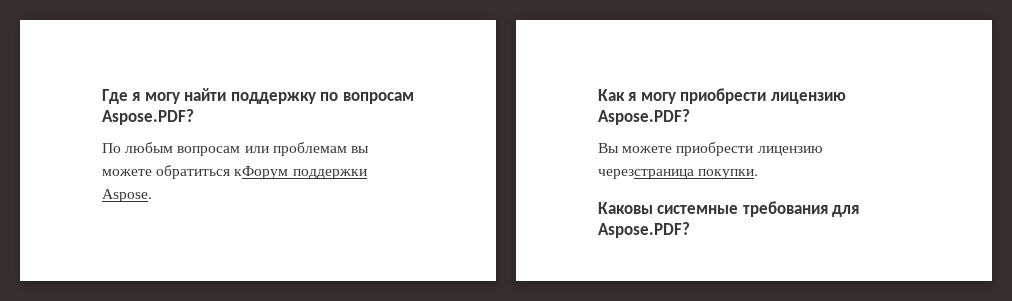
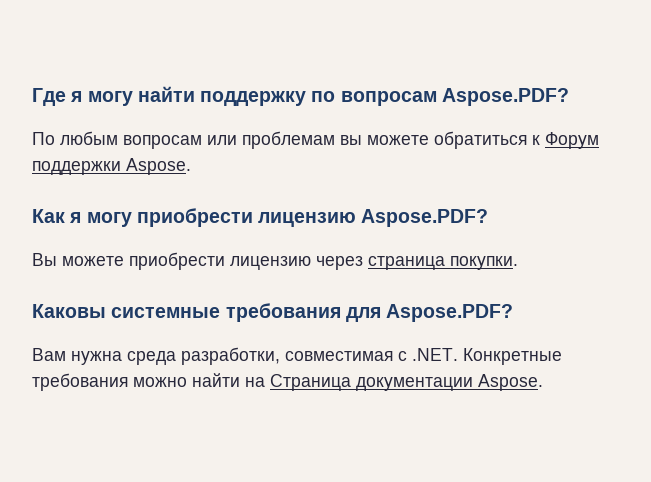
[234,166,289,179] кФорум -> [532,132,599,149] к Форум
[598,169,694,179] черезстраница -> [316,256,445,270] через страница
(690, 230) none -> [32,347,562,365] [32,373,543,391] // Вам нужна среда разработки, совместимая с .NET. Конкретные требования можно найти на Страница документации Aspose.

